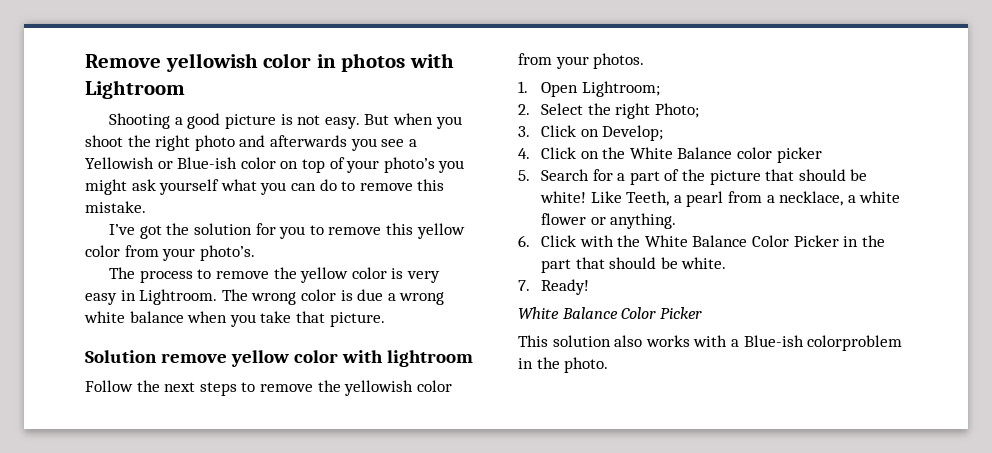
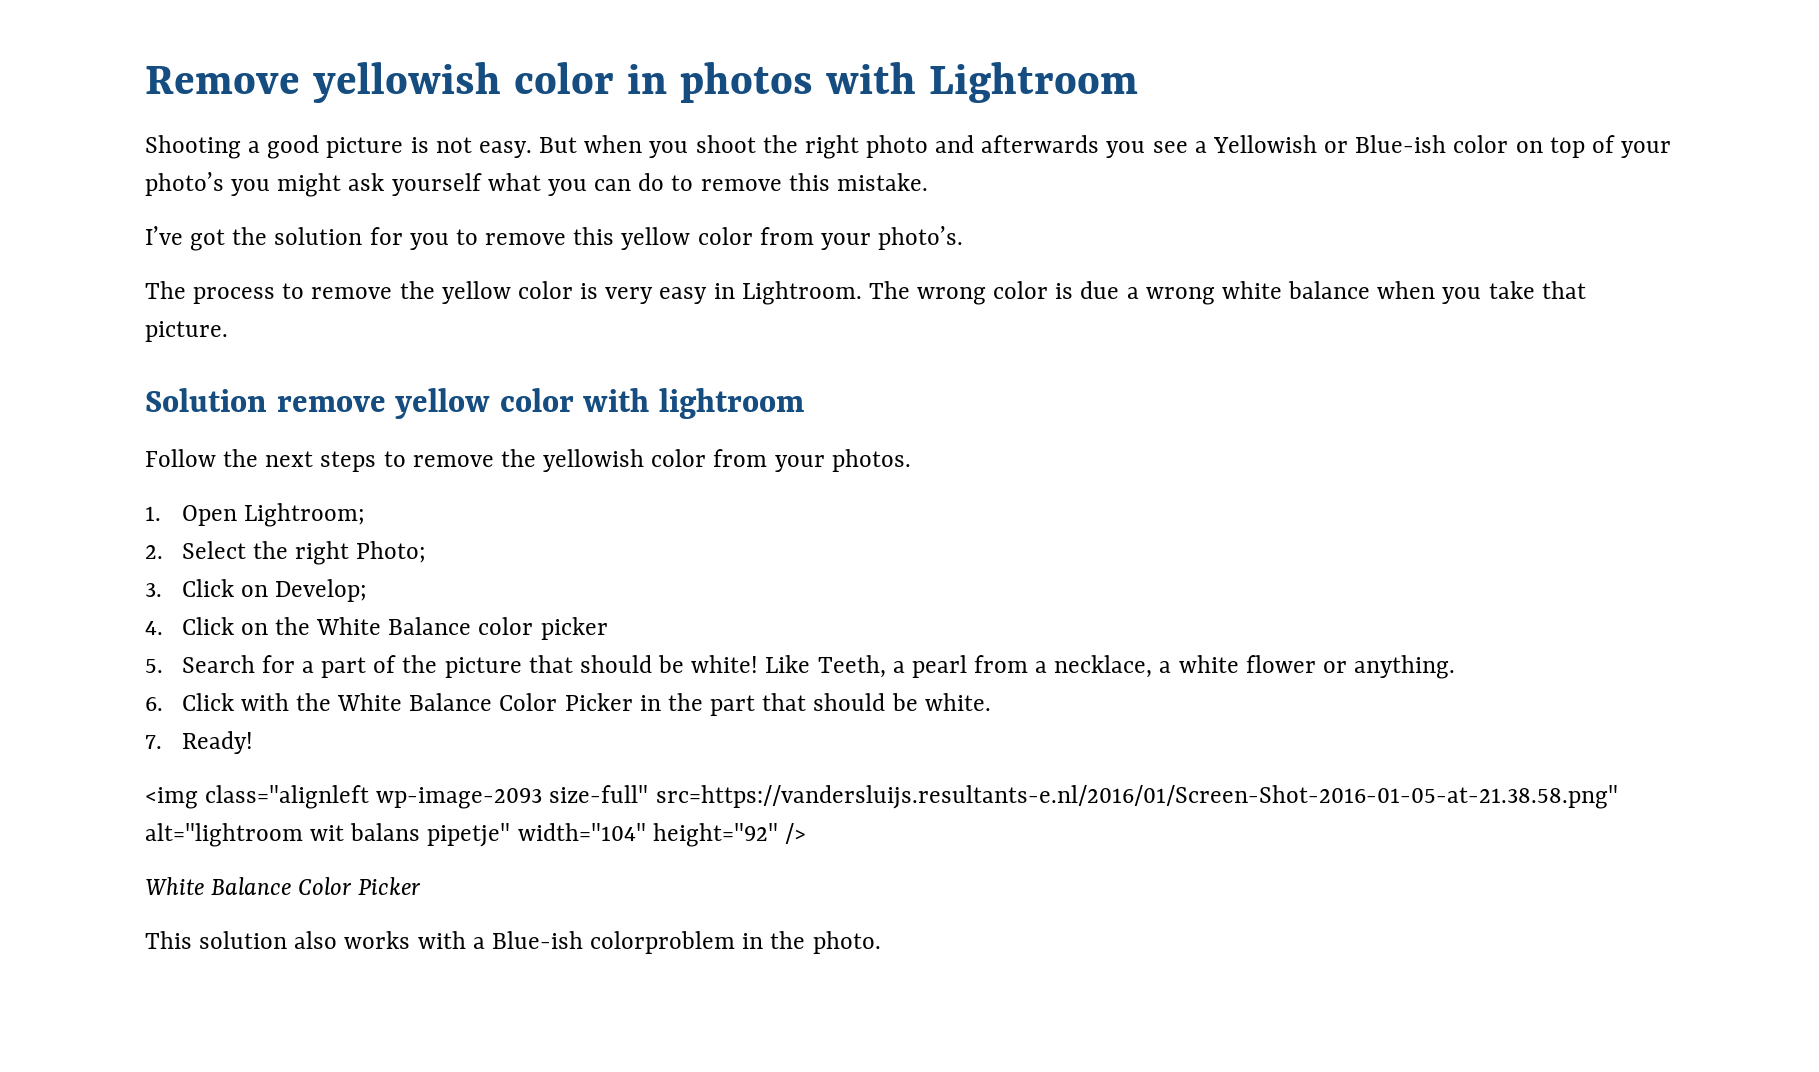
(590, 287) none -> [145,785,1618,809] [145,823,806,847] // <img class="alignleft wp-image-2093 size-full" src=https://vandersluijs.resultants-e.nl/2016/01/Screen-Shot-2016-01-05-at-21.38.58.png" alt="lightroom wit balans pipetje" width="104" height="92" />

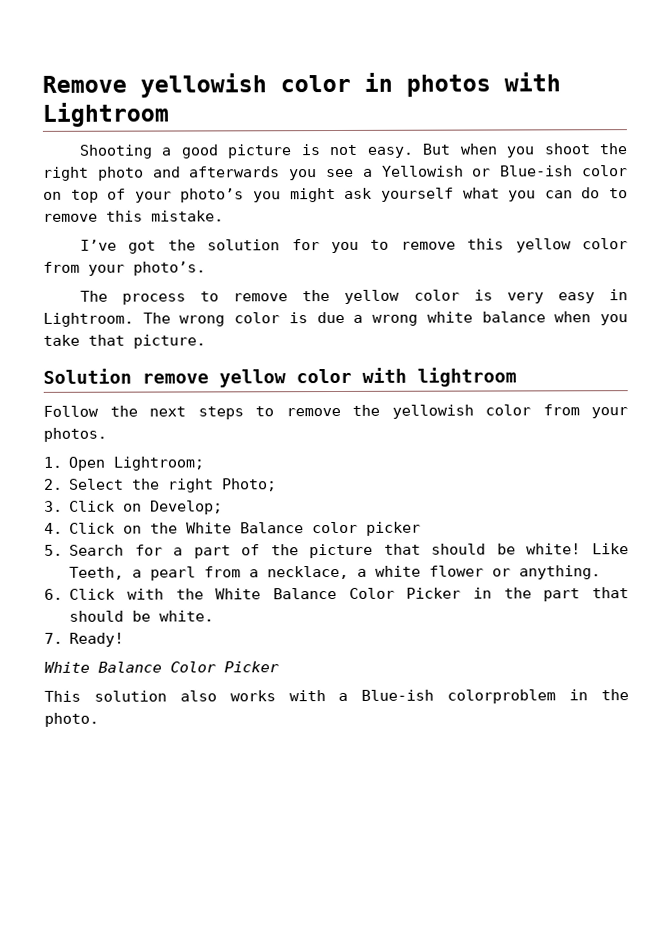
[145,785,1618,809] [145,823,806,847] // <img class="alignleft wp-image-2093 size-full" src=https://vandersluijs.resultants-e.nl/2016/01/Screen-Shot-2016-01-05-at-21.38.58.png" alt="lightroom wit balans pipetje" width="104" height="92" /> -> (125, 639) none

